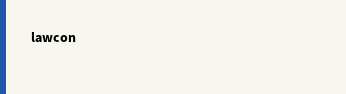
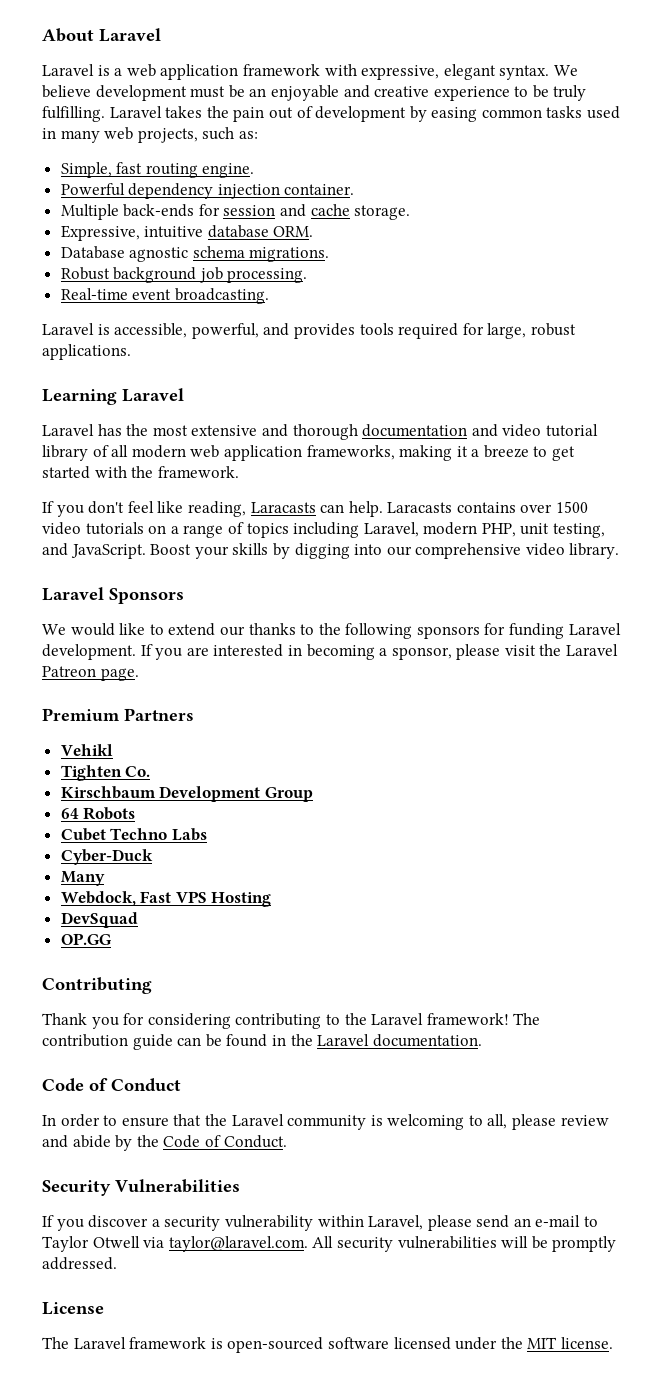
[31,32,76,43] lawcon -> [42,28,161,42] [42,64,578,80] [42,85,587,101] [42,106,621,122] [42,127,258,143] [60,162,255,178] [60,183,355,199] [60,204,411,220] [60,225,314,241] [60,246,330,262] [60,267,308,283] [60,288,269,304] [42,323,576,339] [42,344,131,360] [42,388,184,405] [42,424,598,440] [42,445,576,461] [42,466,239,479] [42,501,589,517] [42,522,606,538] [42,543,620,559] [42,587,184,604] [42,623,621,639] [42,644,619,660] [42,666,139,681] [42,708,194,721] [60,744,113,756] [60,765,151,781] [60,786,313,802] [60,807,136,820] [60,828,207,841] [60,849,153,865] [60,871,105,886] [60,891,272,907] [60,912,138,928] [60,933,111,945] [42,977,152,994] [42,1013,541,1029] [42,1034,482,1050] [42,1078,181,1092] [42,1114,609,1130] [42,1135,287,1151] [42,1179,240,1196] [42,1215,599,1231] [42,1236,617,1252] [42,1257,117,1270] [42,1302,104,1315] [42,1337,613,1353] About Laravel // Laravel is a web application framework with expressive, elegant syntax. We believe development must be an enjoyable and creative experience to be truly fulfilling. Laravel takes the pain out of development by easing common tasks used in many web projects, such as: // Simple, fast routing engine. // Powerful dependency injection container. // Multiple back-ends for session and cache storage. // Expressive, intuitive database ORM. // Database agnostic schema migrations. // Robust background job processing. // Real-time event broadcasting. // Laravel is accessible, powerful, and provides tools required for large, robust applications. // Learning Laravel // Laravel has the most extensive and thorough documentation and video tutorial library of all modern web application frameworks, making it a breeze to get started with the framework. // If you don't feel like reading, Laracasts can help. Laracasts contains over 1500 video tutorials on a range of topics including Laravel, modern PHP, unit testing, and JavaScript. Boost your skills by digging into our comprehensive video library. // Laravel Sponsors // We would like to extend our thanks to the following sponsors for funding Laravel development. If you are interested in becoming a sponsor, please visit the Laravel Patreon page. // Premium Partners // Vehikl // Tighten Co. // Kirschbaum Development Group // 64 Robots // Cubet Techno Labs // Cyber-Duck // Many // Webdock, Fast VPS Hosting // DevSquad // OP.GG // Contributing // Thank you for considering contributing to the Laravel framework! The contribution guide can be found in the Laravel documentation. // Code of Conduct // In order to ensure that the Laravel community is welcoming to all, please review and abide by the Code of Conduct. // Security Vulnerabilities // If you discover a security vulnerability within Laravel, please send an e-mail to Taylor Otwell via taylor@laravel.com. All security vulnerabilities will be promptly addressed. // License // The Laravel framework is open-sourced software licensed under the MIT license.

